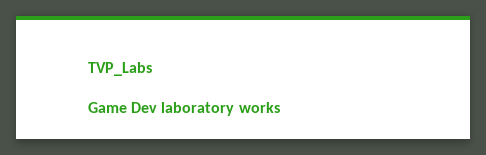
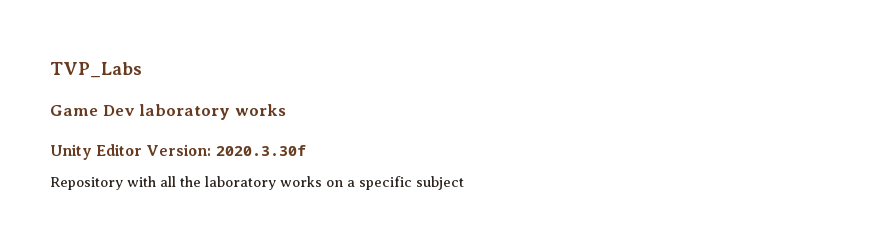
(280, 107) none -> [50,144,306,160] [50,176,464,190] // Unity Editor Version: 2020.3.30f // Repository with all the laboratory works on a specific subject

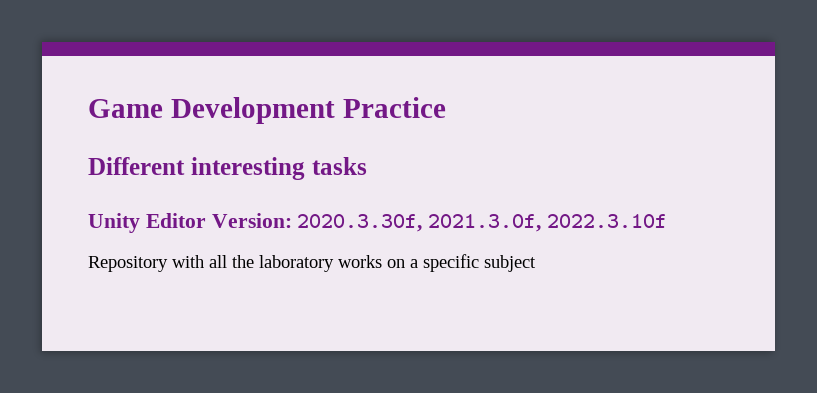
[50,62,142,78] [50,104,286,120] TVP_Labs // Game Dev laboratory works -> [88,97,446,124] [88,157,367,180] Game Development Practice // Different interesting tasks
[215,145,306,156] 2020.3.30f -> [297,214,668,232] 2020.3.30f, 2021.3.0f, 2022.3.10f

